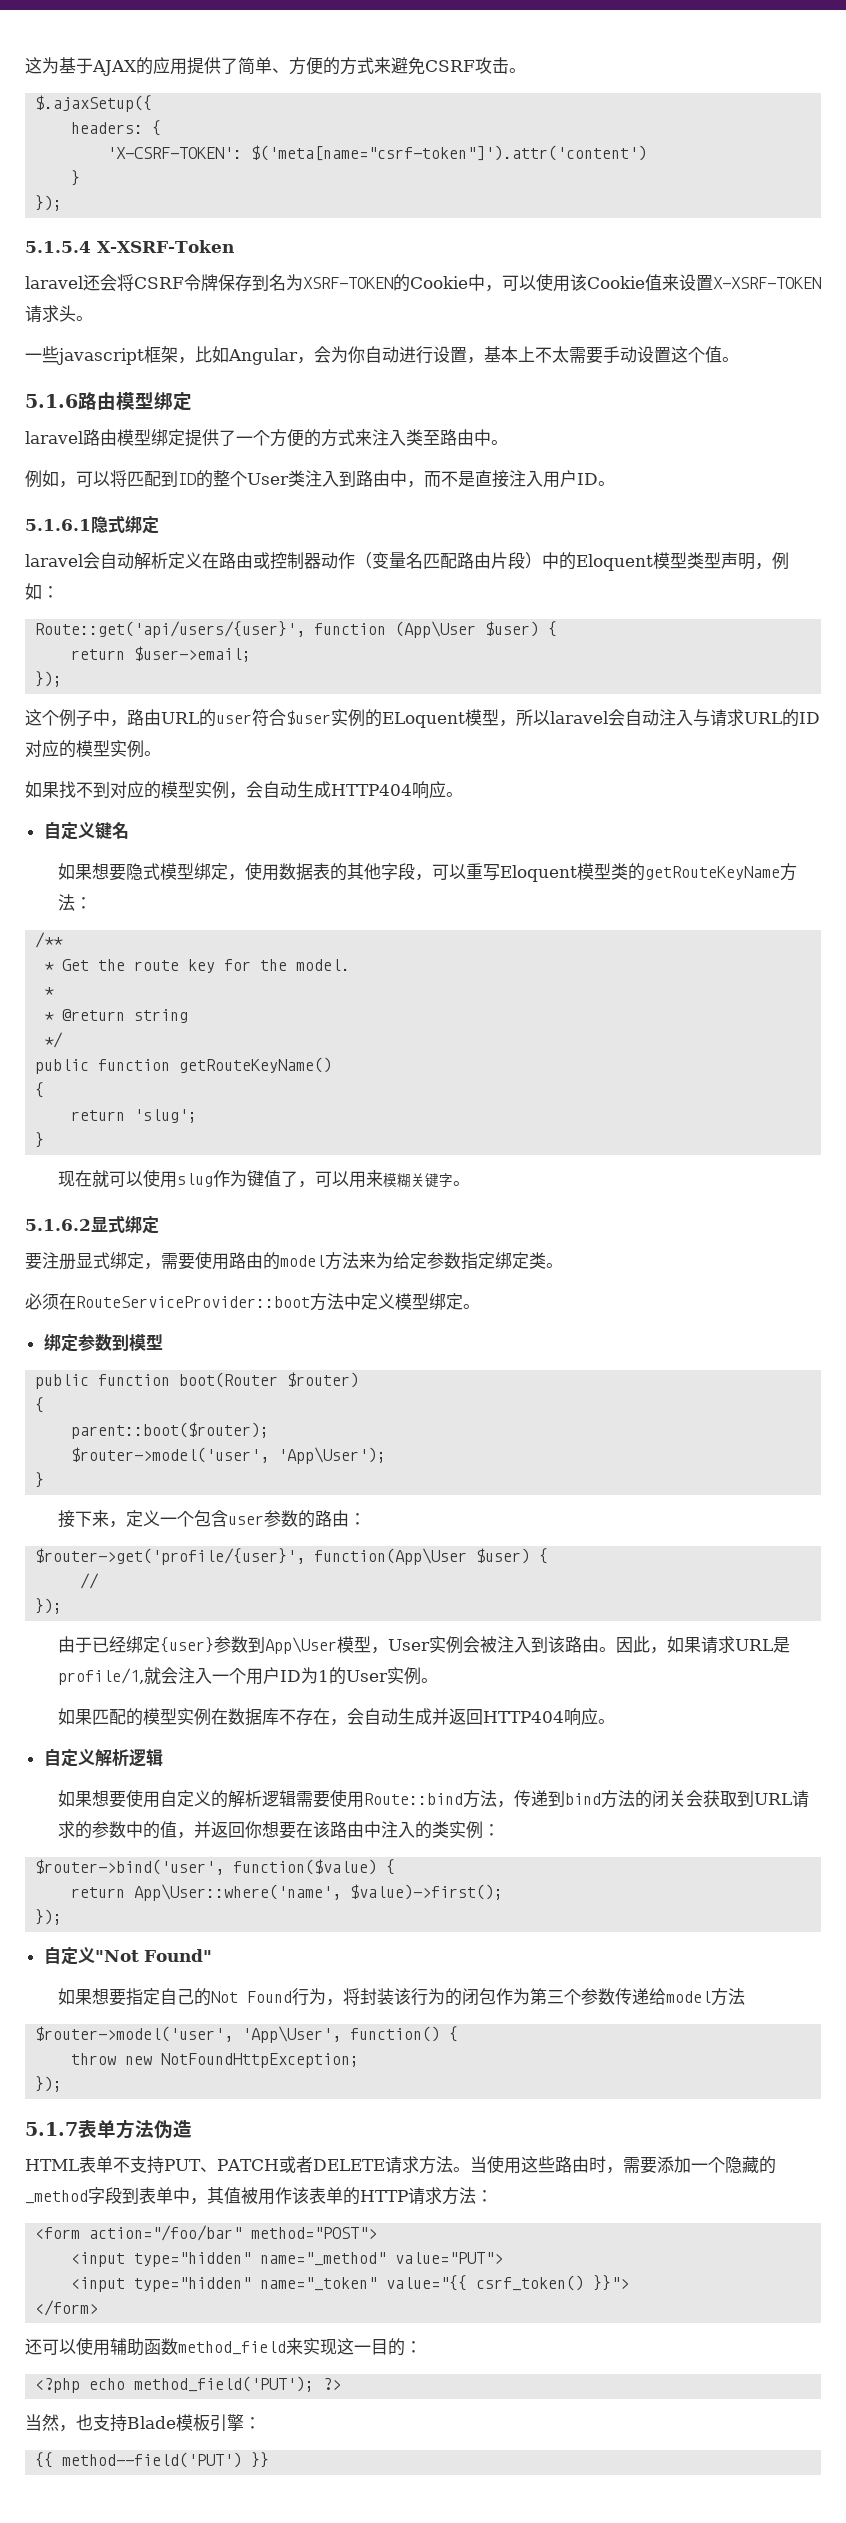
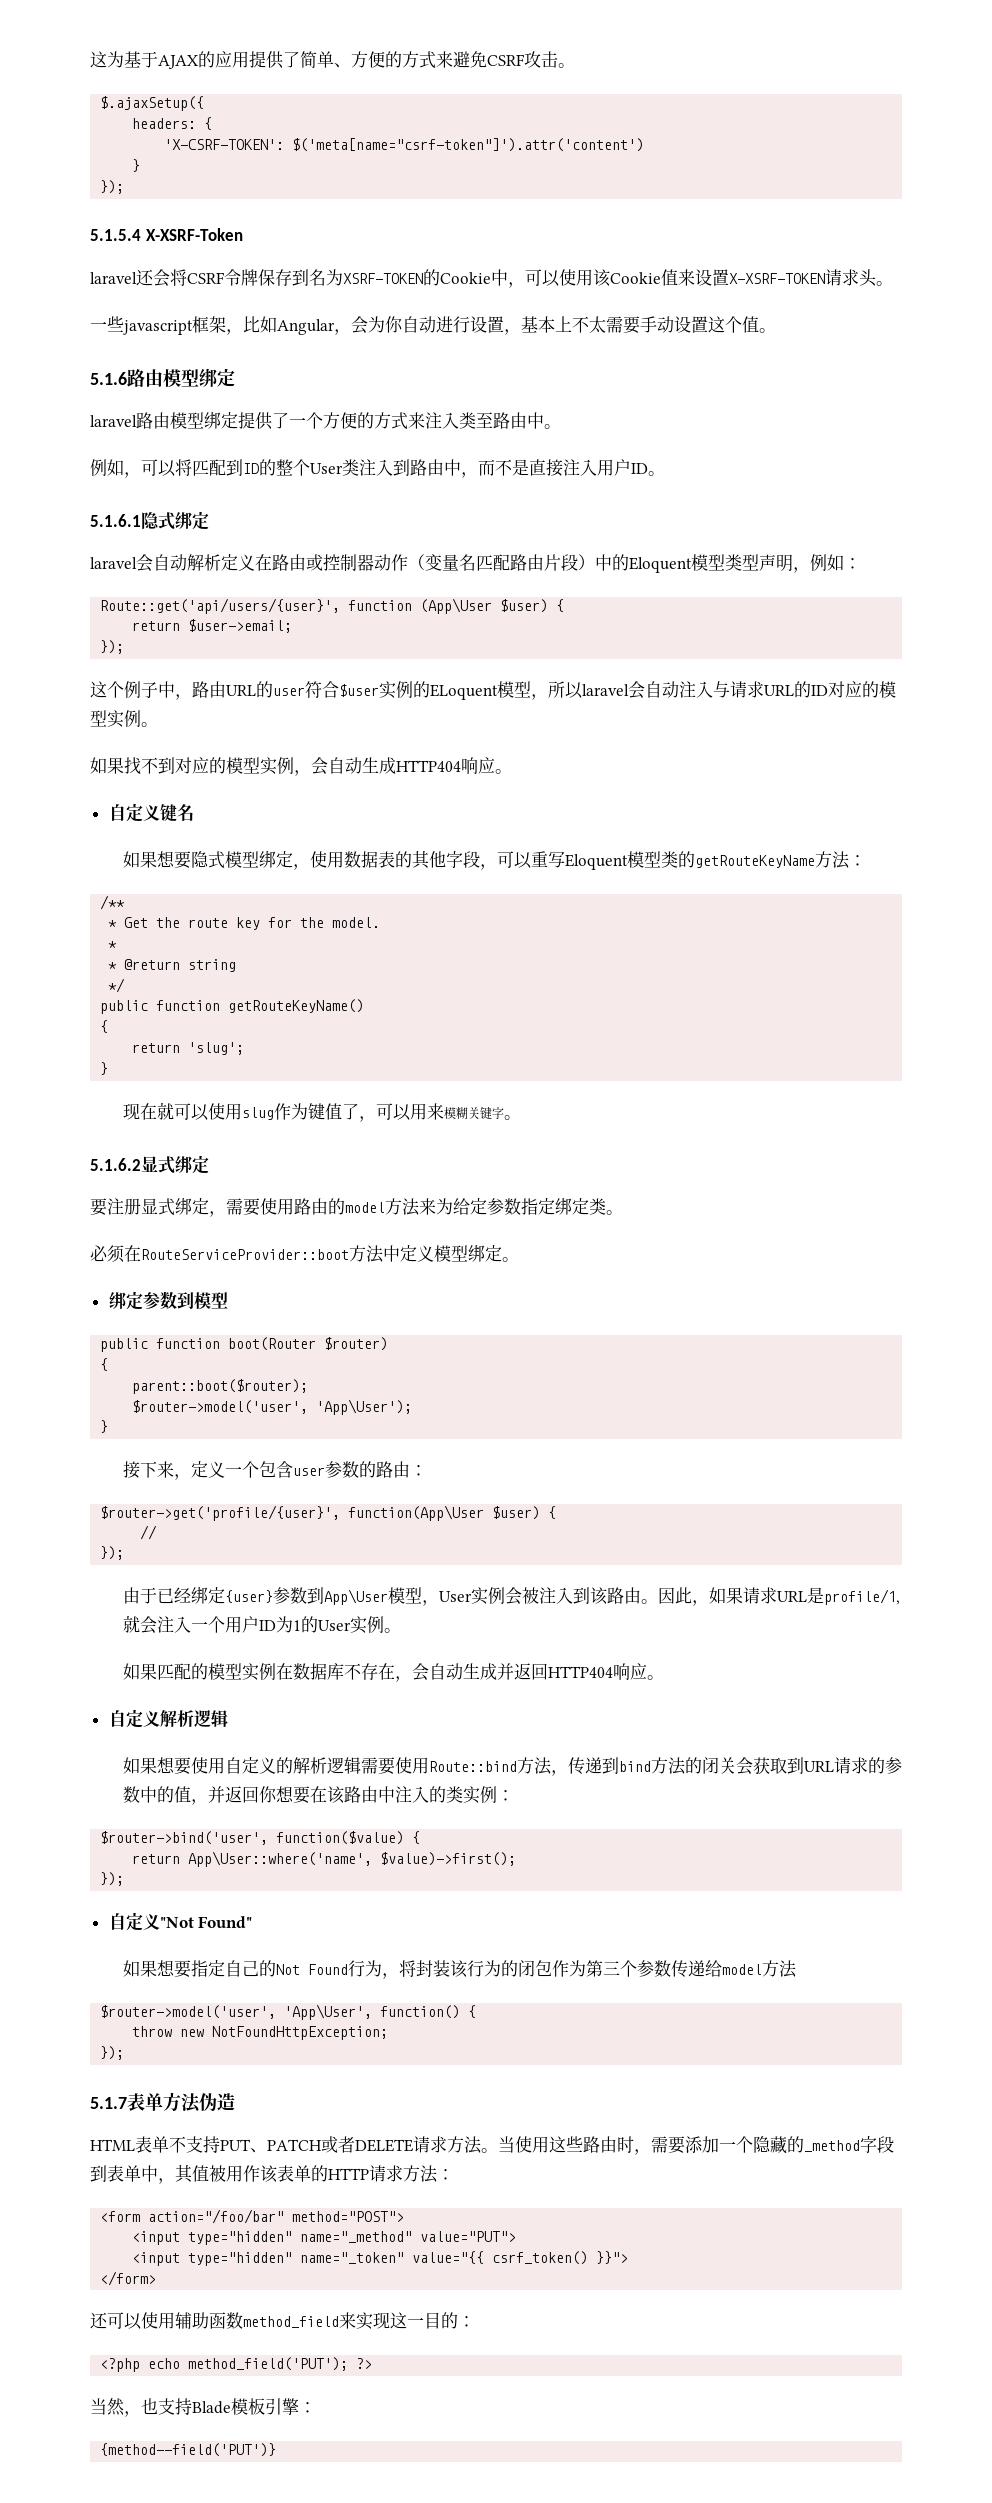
[35,2452,270,2468] {{ method——field('PUT') }} -> [100,2443,277,2457] {method——field('PUT')}

